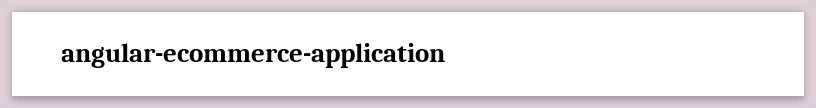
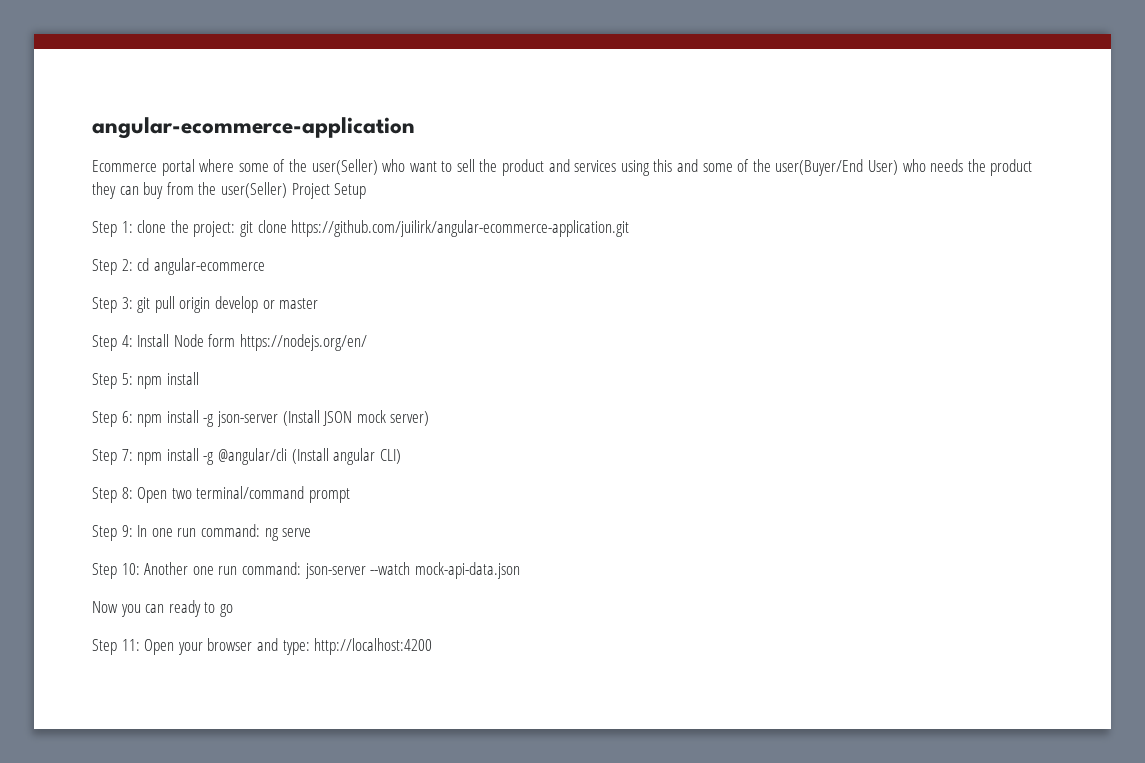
(445, 55) none -> [92,159,1033,176] [92,182,367,199] [92,220,630,237] [92,258,265,275] [92,296,319,313] [92,334,367,351] [92,372,199,389] [92,410,430,427] [92,448,401,465] [92,486,350,503] [92,524,312,541] [92,562,520,579] [92,600,233,617] [92,638,433,655] // Ecommerce portal where some of the user(Seller) who want to sell the product and services using this and some of the user(Buyer/End User) who needs the product they can buy from the user(Seller) Project Setup // Step 1: clone the project: git clone https://github.com/juilirk/angular-ecommerce-application.git // Step 2: cd angular-ecommerce // Step 3: git pull origin develop or master // Step 4: Install Node form https://nodejs.org/en/ // Step 5: npm install // Step 6: npm install -g json-server (Install JSON mock server) // Step 7: npm install -g @angular/cli (Install angular CLI) // Step 8: Open two terminal/command prompt // Step 9: In one run command: ng serve // Step 10: Another one run command: json-server --watch mock-api-data.json // Now you can ready to go // Step 11: Open your browser and type: http://localhost:4200

